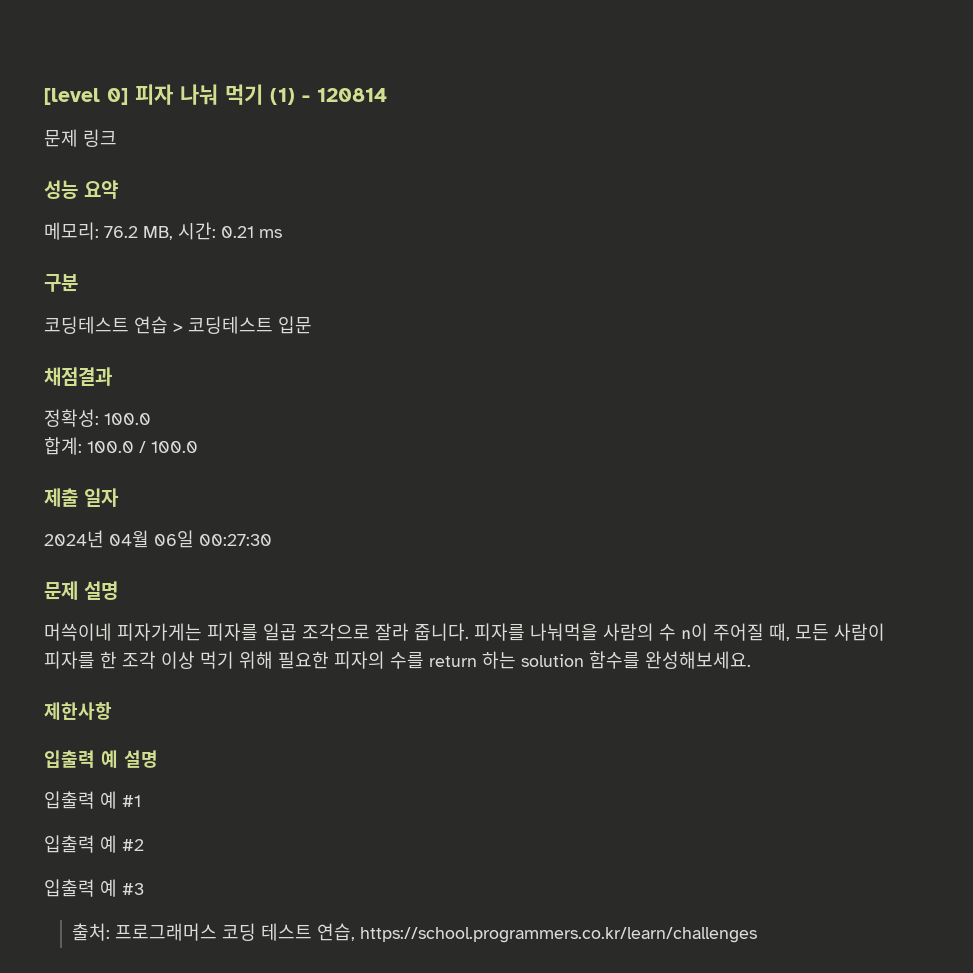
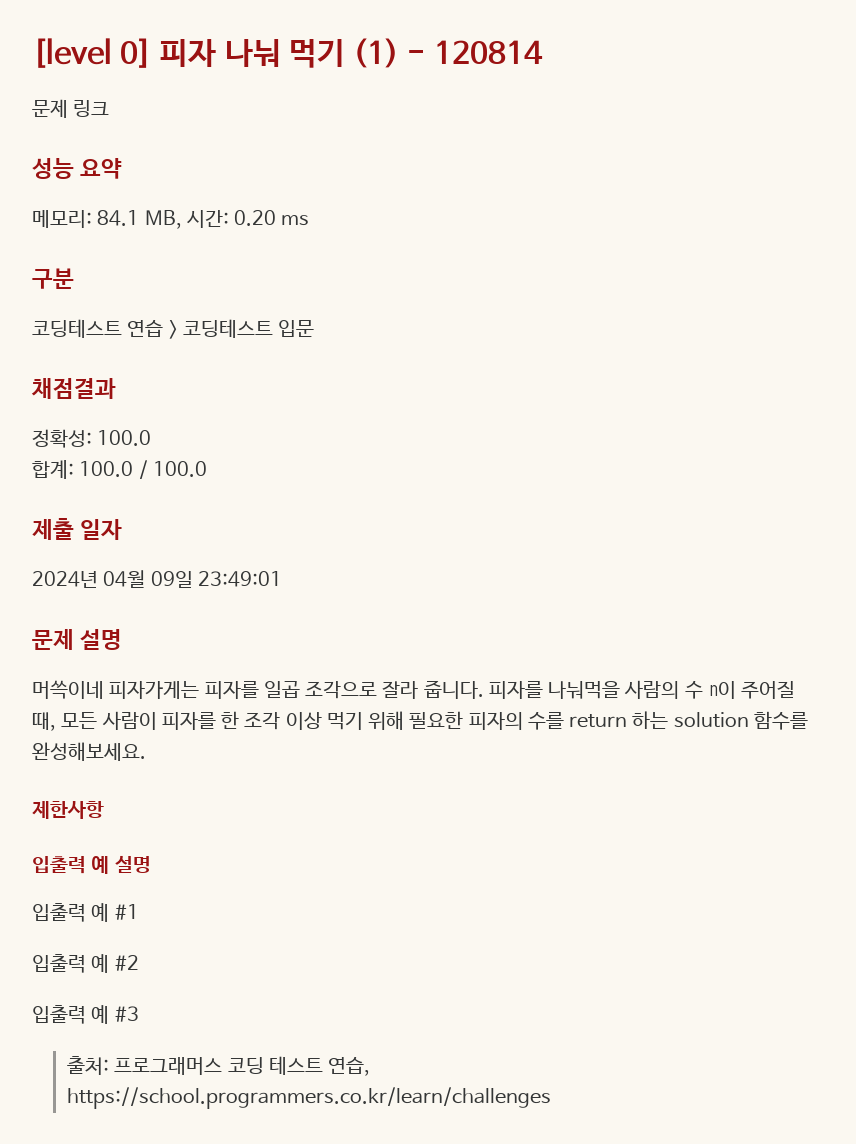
[104,226,138,238] 76.2 -> [97,210,140,226] 84.1
[221,226,254,238] 0.21 -> [234,210,277,226] 0.20
[154,530,272,548] 06일 00:27:30 -> [150,571,282,588] 09일 23:49:01

